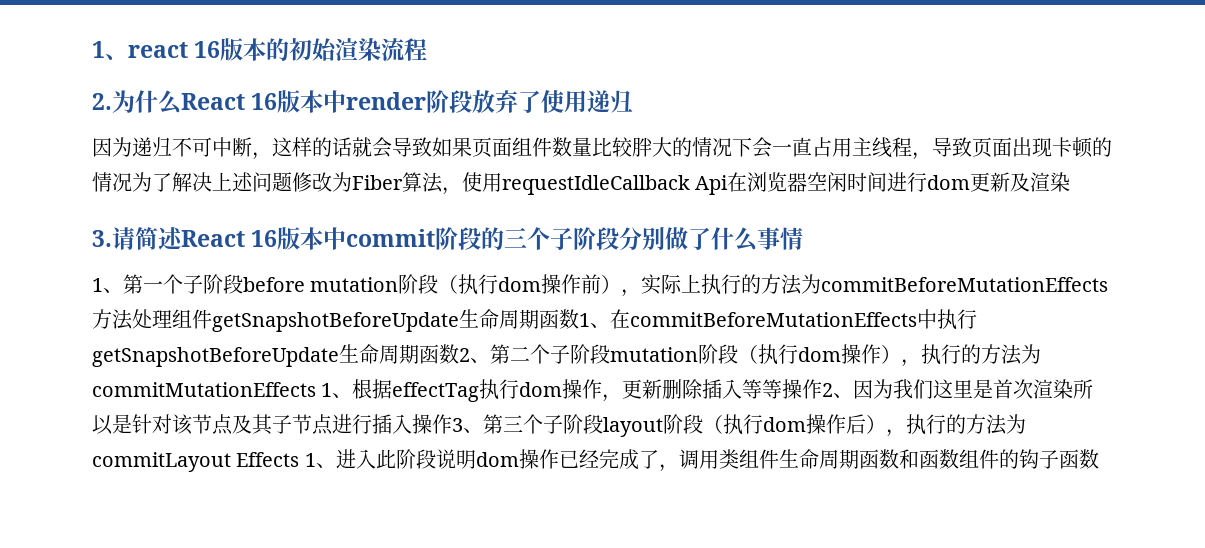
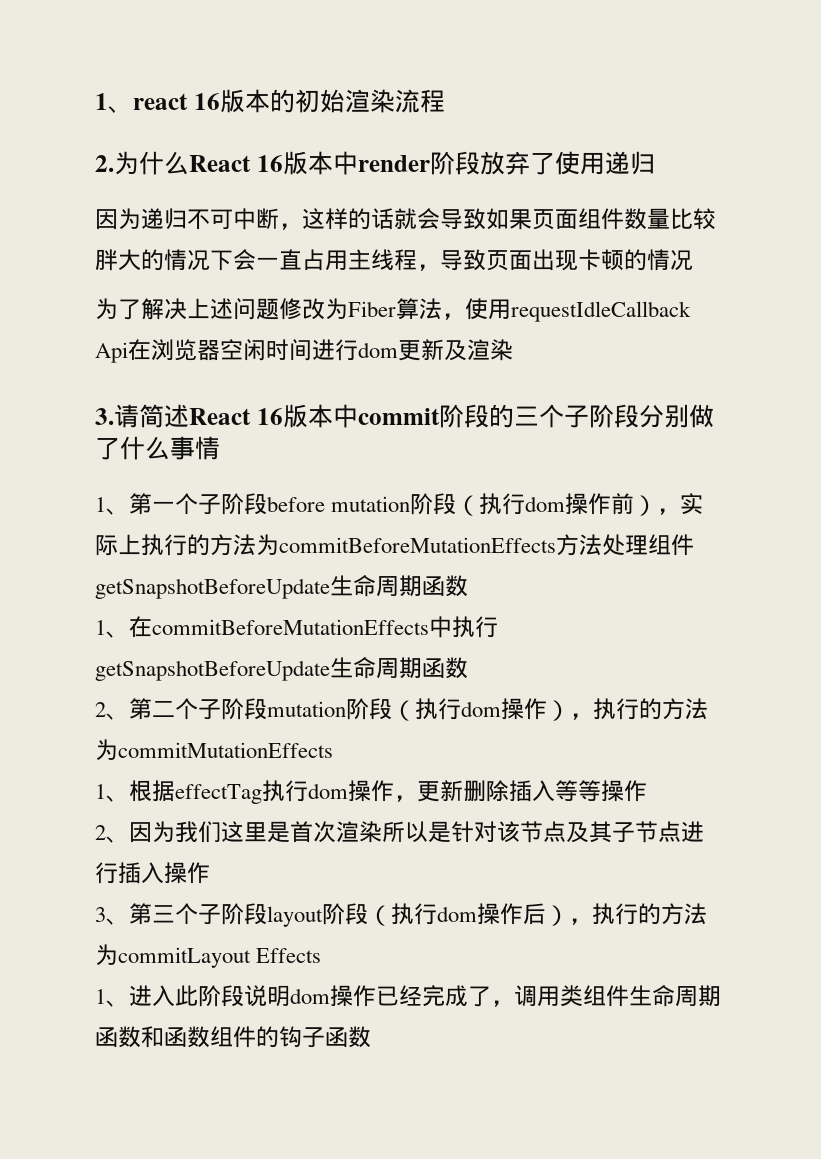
(132, 182) none -> (693, 260) //
(579, 319) none -> (468, 586) //
(459, 354) none -> (468, 668) //
(316, 389) none -> (333, 750) //
(823, 389) none -> (647, 791) //
(452, 424) none -> (210, 873) //
(300, 459) none -> (322, 955) //

